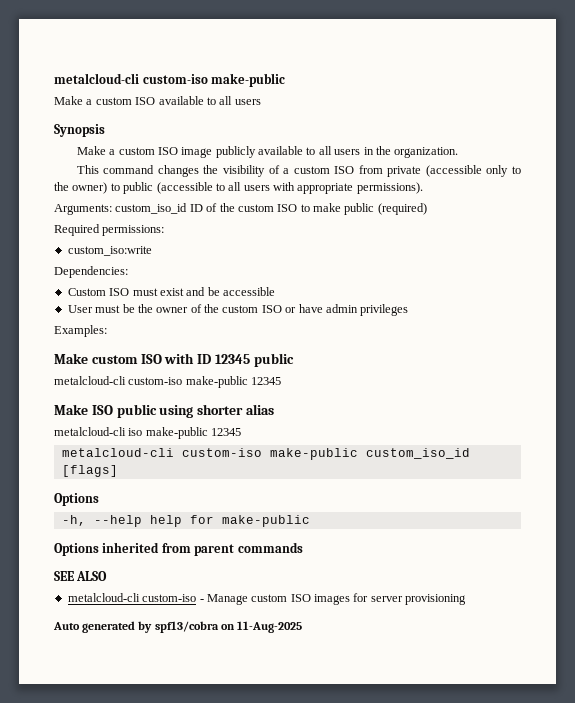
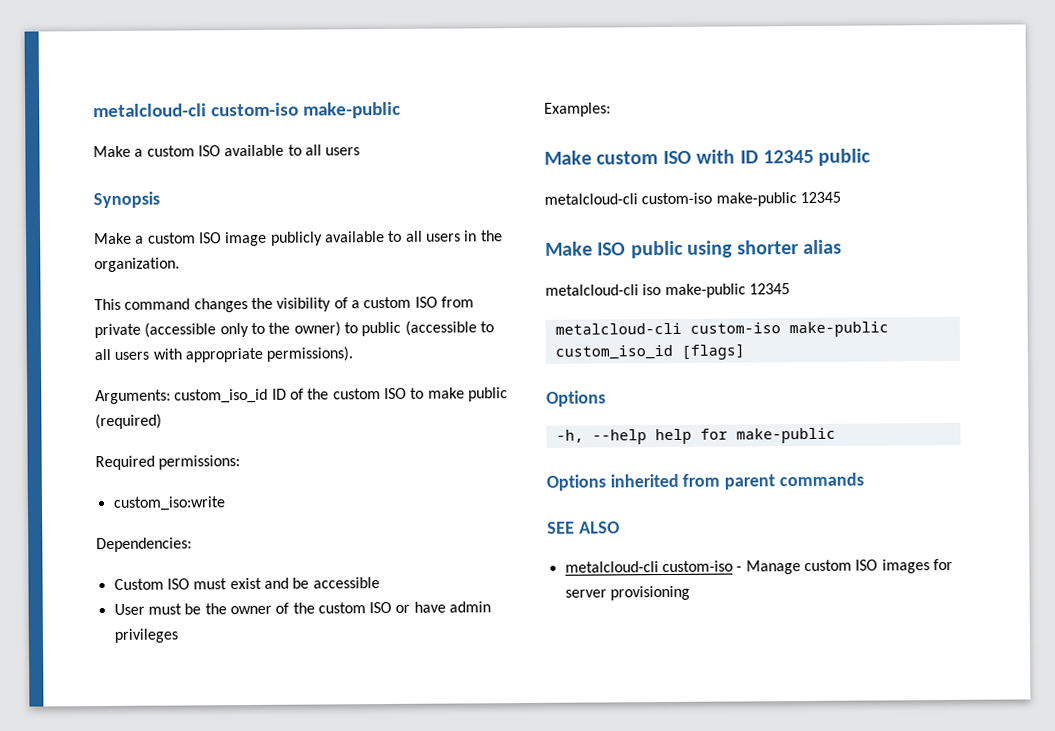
[53,621,303,633] // Auto generated by spf13/cobra on 11-Aug-2025 -> (690, 593) none

